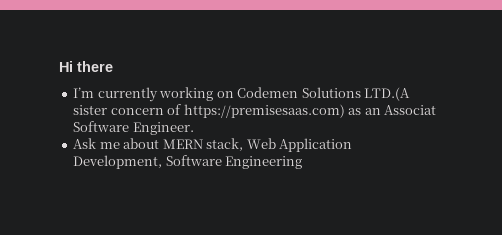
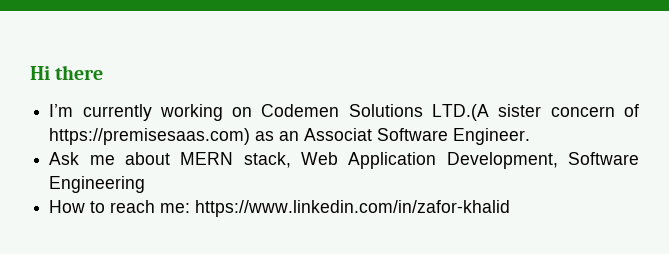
(303, 162) none -> [49,200,511,217] // How to reach me: https://www.linkedin.com/in/zafor-khalid

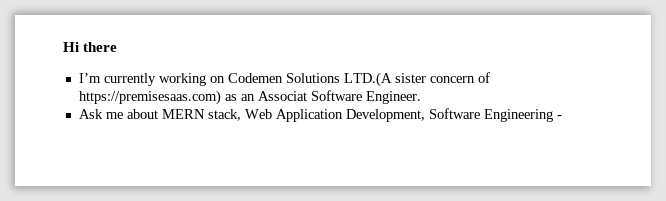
[49,200,511,217] // How to reach me: https://www.linkedin.com/in/zafor-khalid -> [556,115,562,119] -

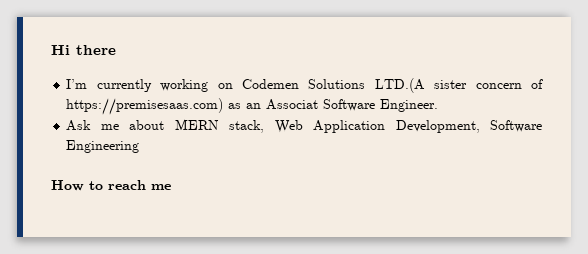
[556,115,562,119] - -> [51,180,171,191] // How to reach me

